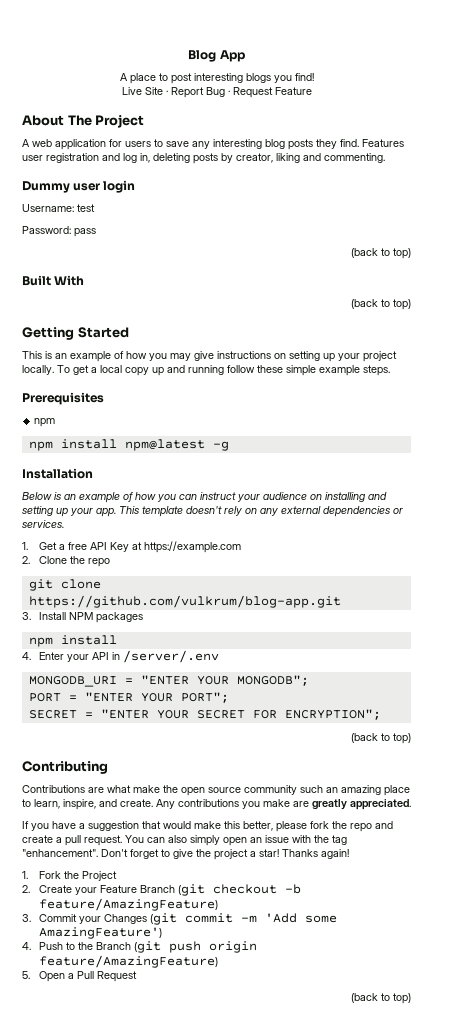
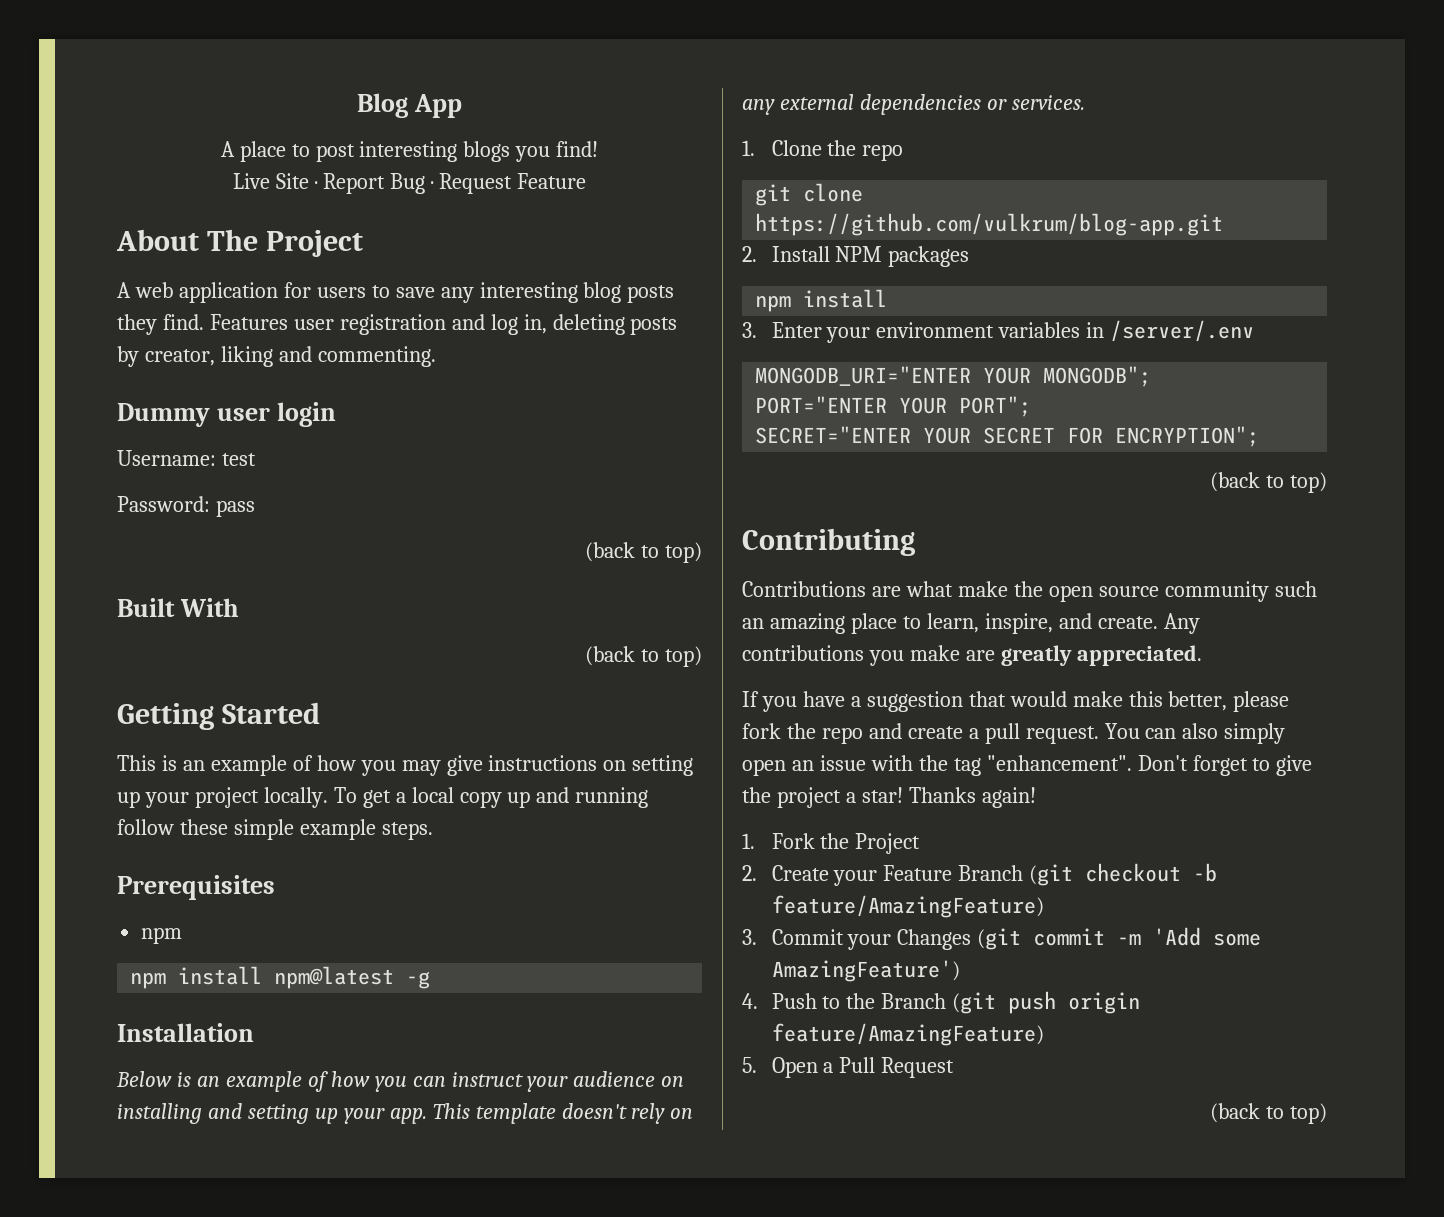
[39,541,242,553] [22,556,30,564] Get a free API Key at https://example.com // 2. -> (755, 148) none
[22,612,31,620] 3. -> [742,246,757,262] 2.
[22,652,31,660] 4. -> [742,322,757,338] 3.
[92,652,110,660] API -> [876,322,1081,338] environment variables
[28,675,189,687] MONGODB_URI = "ENTER -> [755,366,972,386] MONGODB_URI="ENTER
[28,692,133,702] PORT = "ENTER -> [755,396,888,414] PORT="ENTER
[28,709,149,719] SECRET = "ENTER -> [755,426,912,444] SECRET="ENTER

